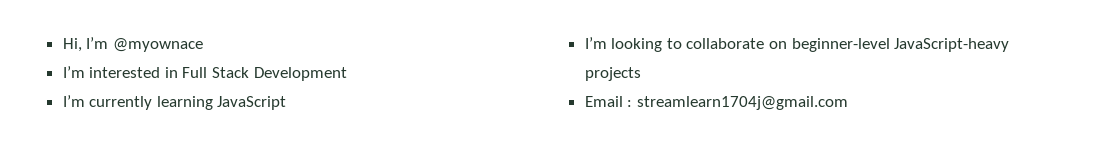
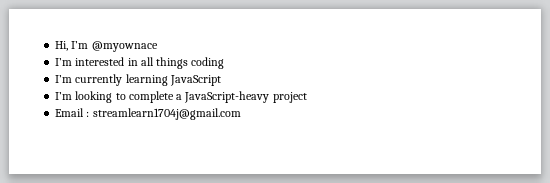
[182,67,347,81] Full Stack Development -> [140,57,225,69] all things coding
[686,38,1010,52] [584,67,641,81] collaborate on beginner-level JavaScript-heavy projects -> [128,91,307,103] complete a JavaScript-heavy project

